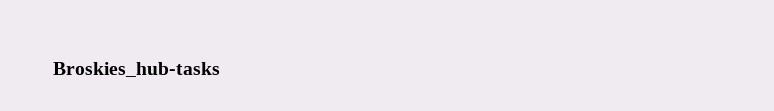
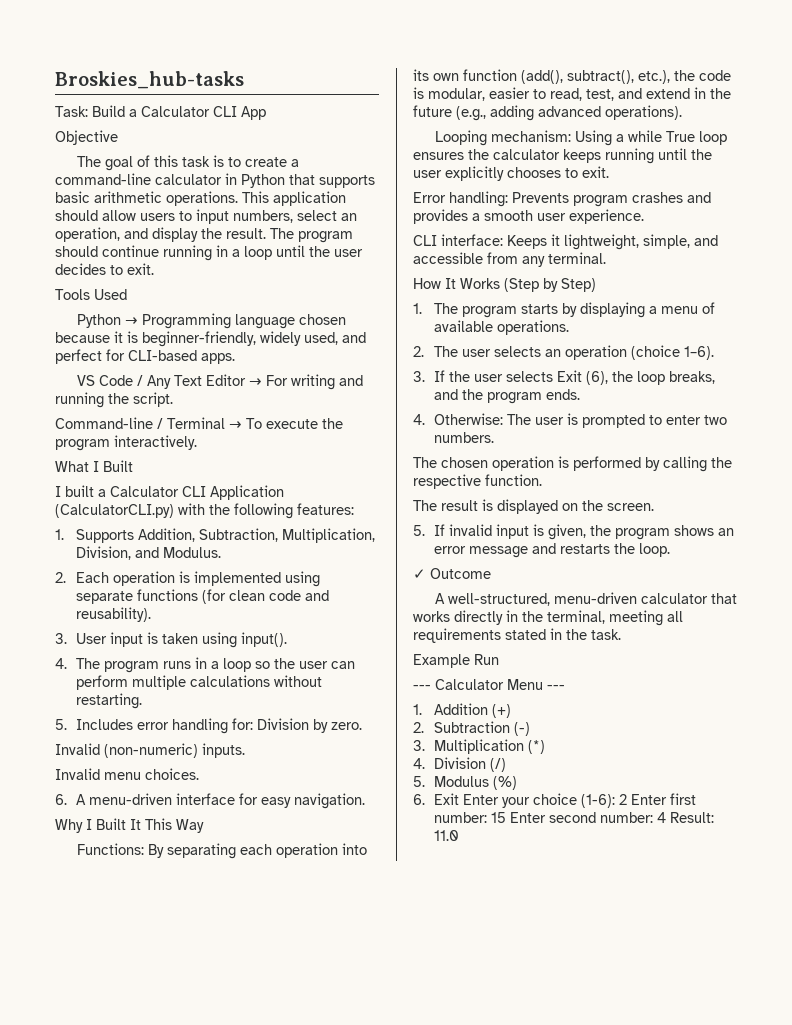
(220, 69) none -> [55,105,266,120] [55,130,118,145] [76,155,299,171] [55,173,375,188] [55,191,346,206] [55,209,357,224] [55,227,353,243] [55,245,363,261] [55,263,154,275] [55,289,127,300] [76,313,346,329] [55,331,366,347] [55,349,235,364] [76,374,363,390] [55,392,173,408] [55,417,343,429] [55,435,197,451] [55,460,133,472] [55,485,284,500] [55,503,354,519] [55,528,375,543] [75,546,221,560] [55,571,320,587] [75,589,329,604] [75,607,151,622] [55,632,287,648] [55,657,355,673] [75,675,322,690] [75,693,142,709] [55,718,362,734] [55,743,245,758] [55,768,199,780] [55,793,365,809] [55,818,204,833] [76,843,367,859] [413,69,731,84] [413,87,731,101] [413,105,682,121] [434,130,727,146] [413,148,712,164] [413,166,609,181] [413,191,711,207] [413,209,644,224] [413,234,718,250] [413,252,606,267] [413,278,596,292] [413,302,715,318] [433,320,569,335] [413,345,714,360] [413,370,715,385] [433,389,580,404] [413,413,727,428] [433,432,494,443] [413,456,732,472] [413,474,542,489] [413,499,654,514] [413,524,734,540] [433,543,670,558] [413,568,491,579] [434,592,737,606] [413,610,683,626] [413,628,621,643] [413,654,499,668] [413,679,565,690] [413,703,511,718] [413,721,530,736] [413,739,545,754] [413,757,506,772] [413,776,517,790] [413,793,696,808] [433,812,714,823] [433,830,459,841] // Task: Build a Calculator CLI App // Objective // The goal of this task is to create a command-line calculator in Python that supports basic arithmetic operations. This application should allow users to input numbers, select an operation, and display the result. The program should continue running in a loop until the user decides to exit. // Tools Used // Python → Programming language chosen because it is beginner-friendly, widely used, and perfect for CLI-based apps. // VS Code / Any Text Editor → For writing and running the script. // Command-line / Terminal → To execute the program interactively. // What I Built // I built a Calculator CLI Application (CalculatorCLI.py) with the following features: // 1. Supports Addition, Subtraction, Multiplication, Division, and Modulus. // 2. Each operation is implemented using separate functions (for clean code and reusability). // 3. User input is taken using input(). // 4. The program runs in a loop so the user can perform multiple calculations without restarting. // 5. Includes error handling for: Division by zero. // Invalid (non-numeric) inputs. // Invalid menu choices. // 6. A menu-driven interface for easy navigation. // Why I Built It This Way // Functions: By separating each operation into its own function (add(), subtract(), etc.), the code is modular, easier to read, test, and extend in the future (e.g., adding advanced operations). // Looping mechanism: Using a while True loop ensures the calculator keeps running until the user explicitly chooses to exit. // Error handling: Prevents program crashes and provides a smooth user experience. // CLI interface: Keeps it lightweight, simple, and accessible from any terminal. // How It Works (Step by Step) // 1. The program starts by displaying a menu of available operations. // 2. The user selects an operation (choice 1–6). // 3. If the user selects Exit (6), the loop breaks, and the program ends. // 4. Otherwise: The user is prompted to enter two numbers. // The chosen operation is performed by calling the respective function. // The result is displayed on the screen. // 5. If invalid input is given, the program shows an error message and restarts the loop. // ✓ Outcome // A well-structured, menu-driven calculator that works directly in the terminal, meeting all requirements stated in the task. // Example Run // --- Calculator Menu --- // 1. Addition (+) // 2. Subtraction (-) // 3. Multiplication (*) // 4. Division (/) // 5. Modulus (%) // 6. Exit Enter your choice (1-6): 2 Enter first number: 15 Enter second number: 4 Result: 11.0

